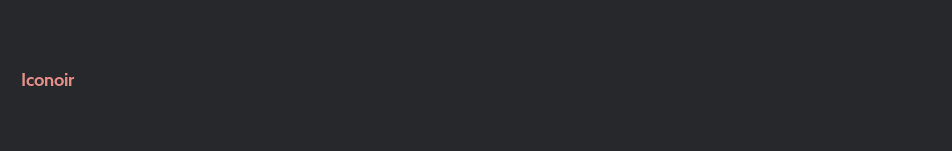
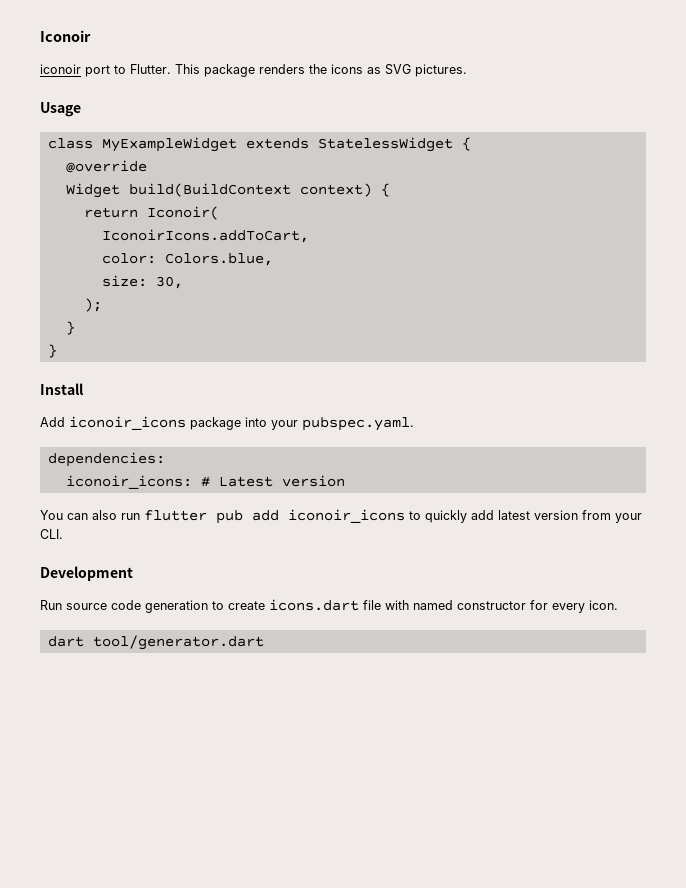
(75, 79) none -> [40,64,467,77] [40,102,81,117] [47,137,471,152] [65,160,147,173] [65,183,390,198] [83,206,219,220] [101,229,309,243] [101,253,273,266] [101,275,183,289] [83,298,102,312] [65,321,75,335] [47,344,57,358] [40,383,84,395] [40,416,414,431] [47,452,165,467] [65,475,345,489] [40,509,642,524] [40,529,63,539] [40,566,133,581] [40,599,618,613] [47,635,264,650] // iconoir port to Flutter. This package renders the icons as SVG pictures. // Usage // class MyExampleWidget extends StatelessWidget { // @override // Widget build(BuildContext context) { // return Iconoir( // IconoirIcons.addToCart, // color: Colors.blue, // size: 30, // ); // } // } // Install // Add iconoir_icons package into your pubspec.yaml. // dependencies: // iconoir_icons: # Latest version // You can also run flutter pub add iconoir_icons to quickly add latest version from your CLI. // Development // Run source code generation to create icons.dart file with named constructor for every icon. // dart tool/generator.dart

